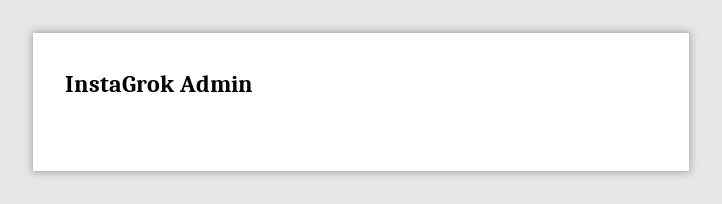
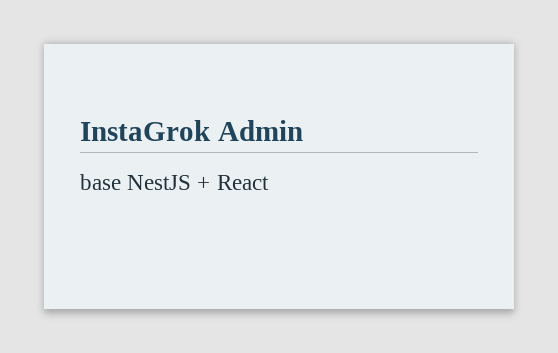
(254, 83) none -> [80,174,269,190] // base NestJS + React

